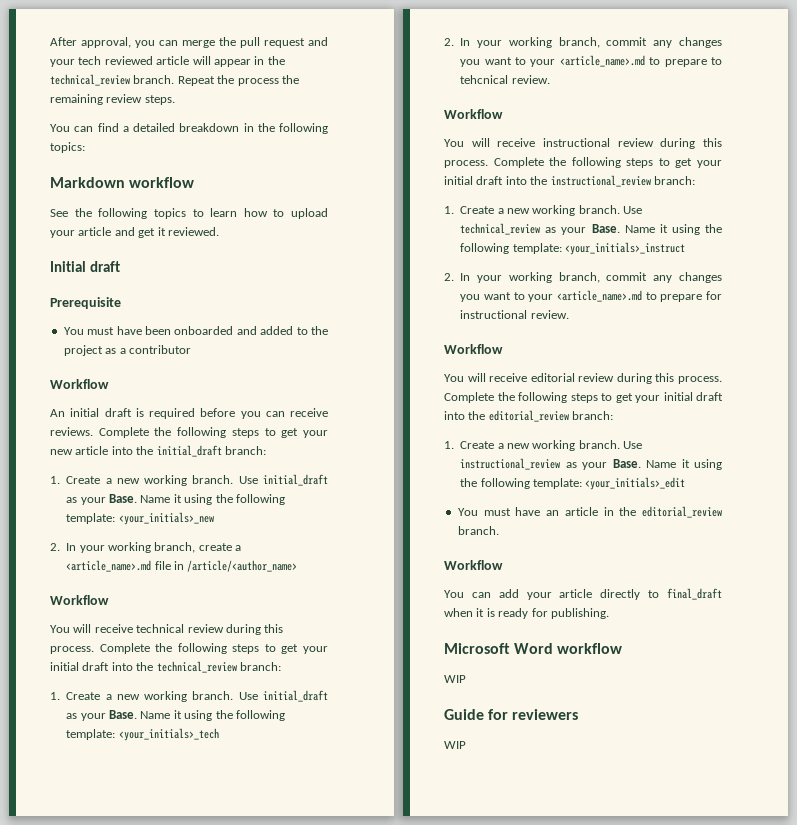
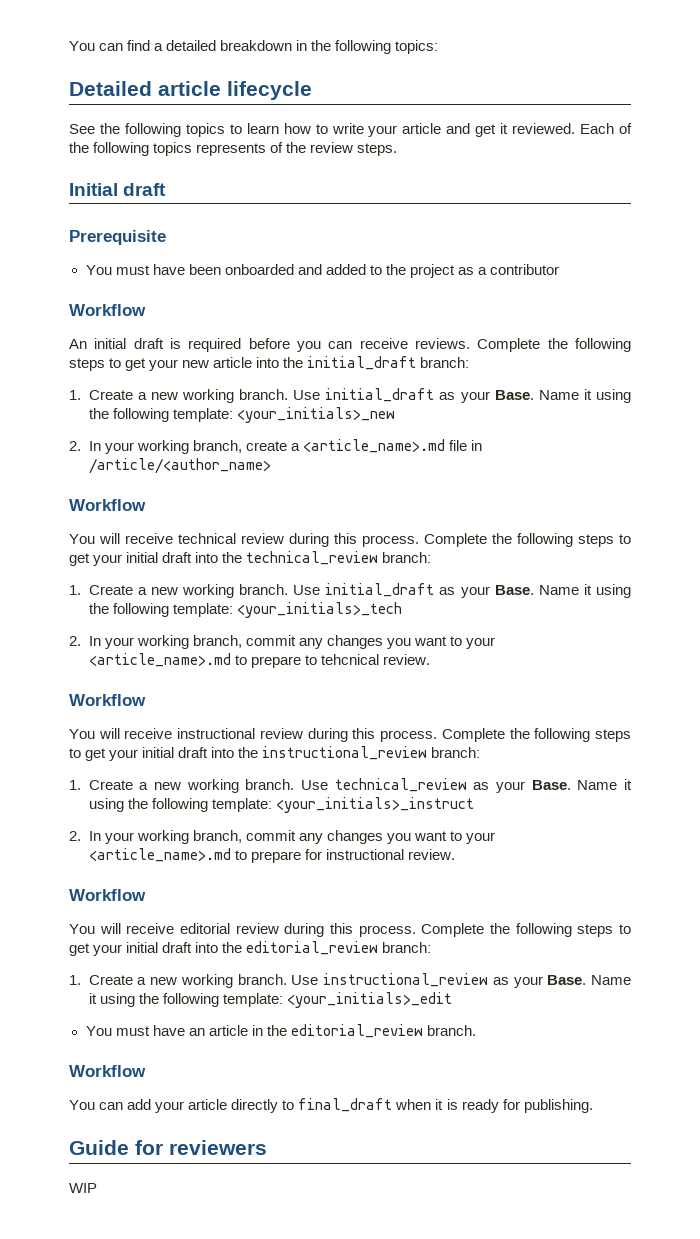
[50,37,328,48] [50,56,285,67] [50,74,299,86] [50,94,175,105] After approval, you can merge the pull request and your tech reviewed article will appear in the technical_review branch. Repeat the process the remaining review steps. // -> (69, 46) none
[50,177,195,188] Markdown workflow -> [69,81,312,100] Detailed article lifecycle
[291,208,328,219] upload -> [331,123,364,134] write
(219, 231) none -> [580,123,632,134] [69,142,398,156] Each of the following topics represents of the review steps.
[444,643,623,654] [444,675,466,683] // Microsoft Word workflow // WIP -> (593, 1106) none

